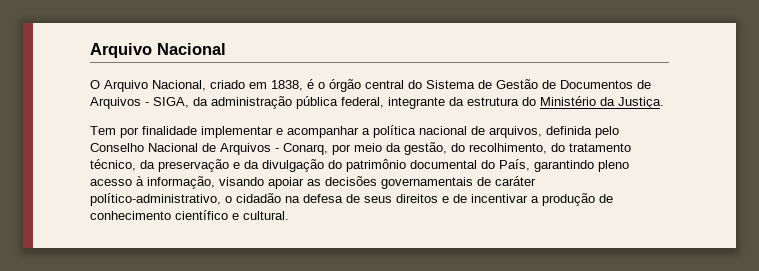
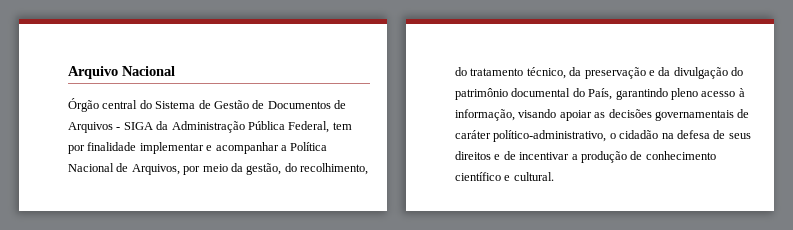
[90,79,361,92] O Arquivo Nacional, criado em 1838, é o órgão -> [68,98,99,112] Órgão
[153,96,664,109] [90,126,116,135] SIGA, da administração pública federal, integrante da estrutura do Ministério da Justiça. // Tem -> [123,121,352,133] SIGA da Administração Pública Federal, tem
[373,125,619,138] [90,143,328,155] política nacional de arquivos, definida pelo Conselho Nacional de Arquivos - Conarq, -> [290,142,328,151] [68,163,180,175] Política Nacional de Arquivos,

